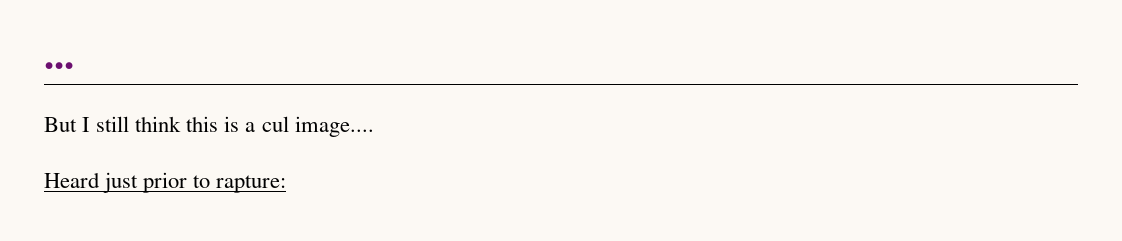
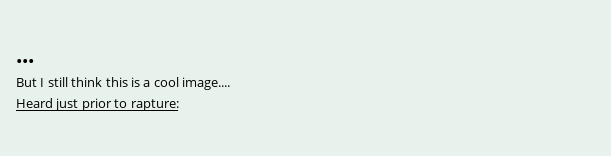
[261,116,289,132] cul -> [153,77,179,87] cool

